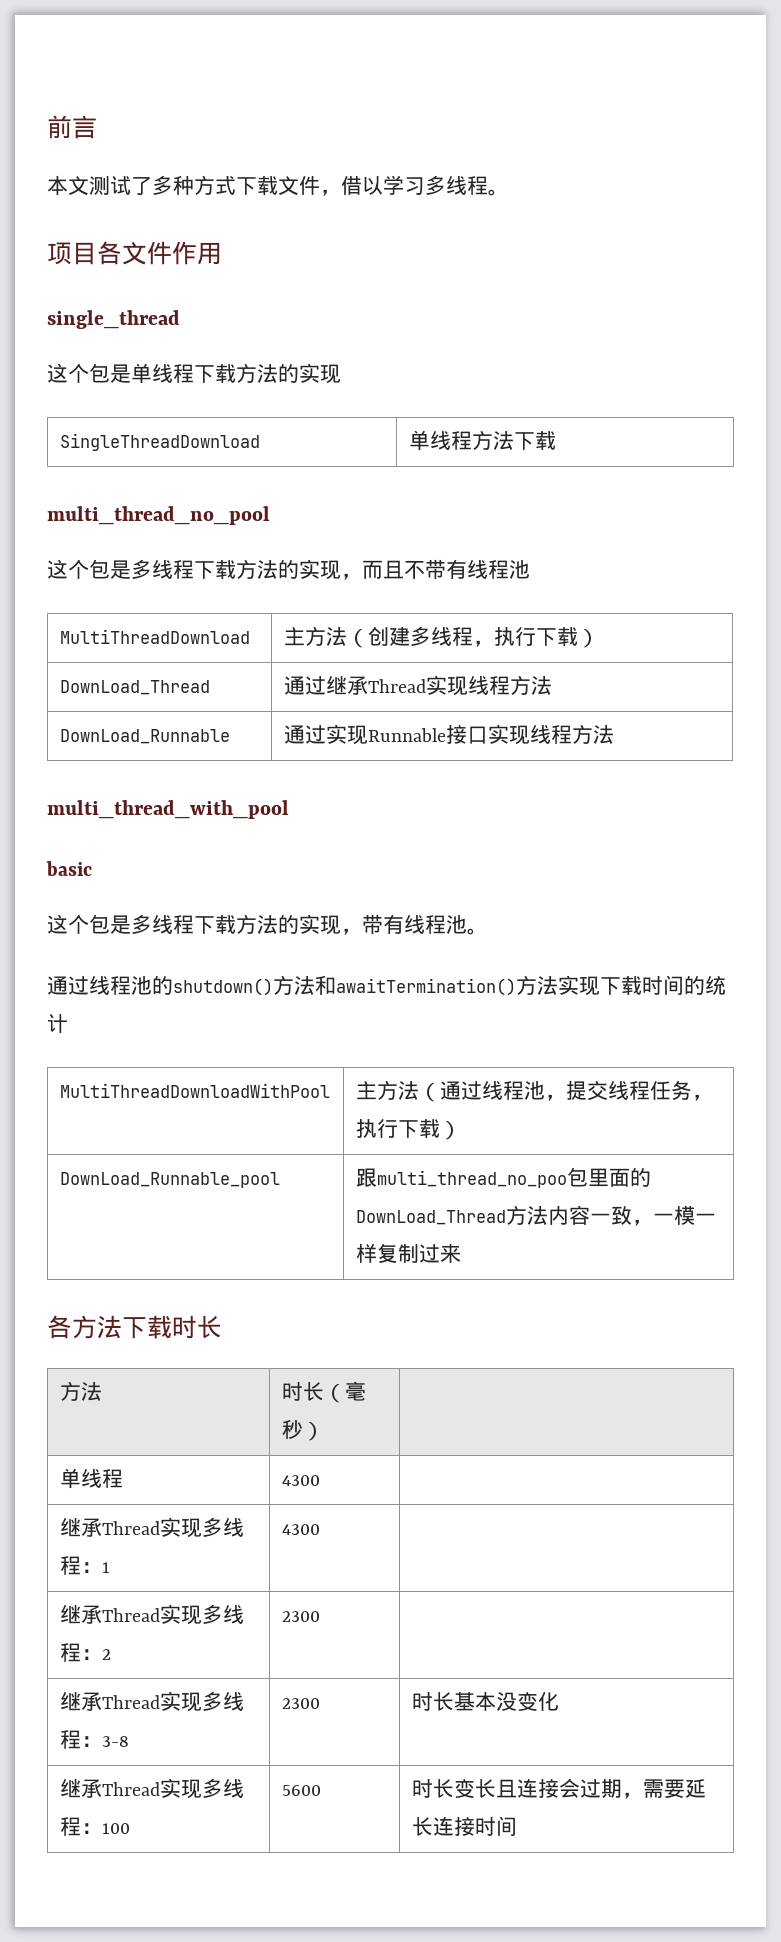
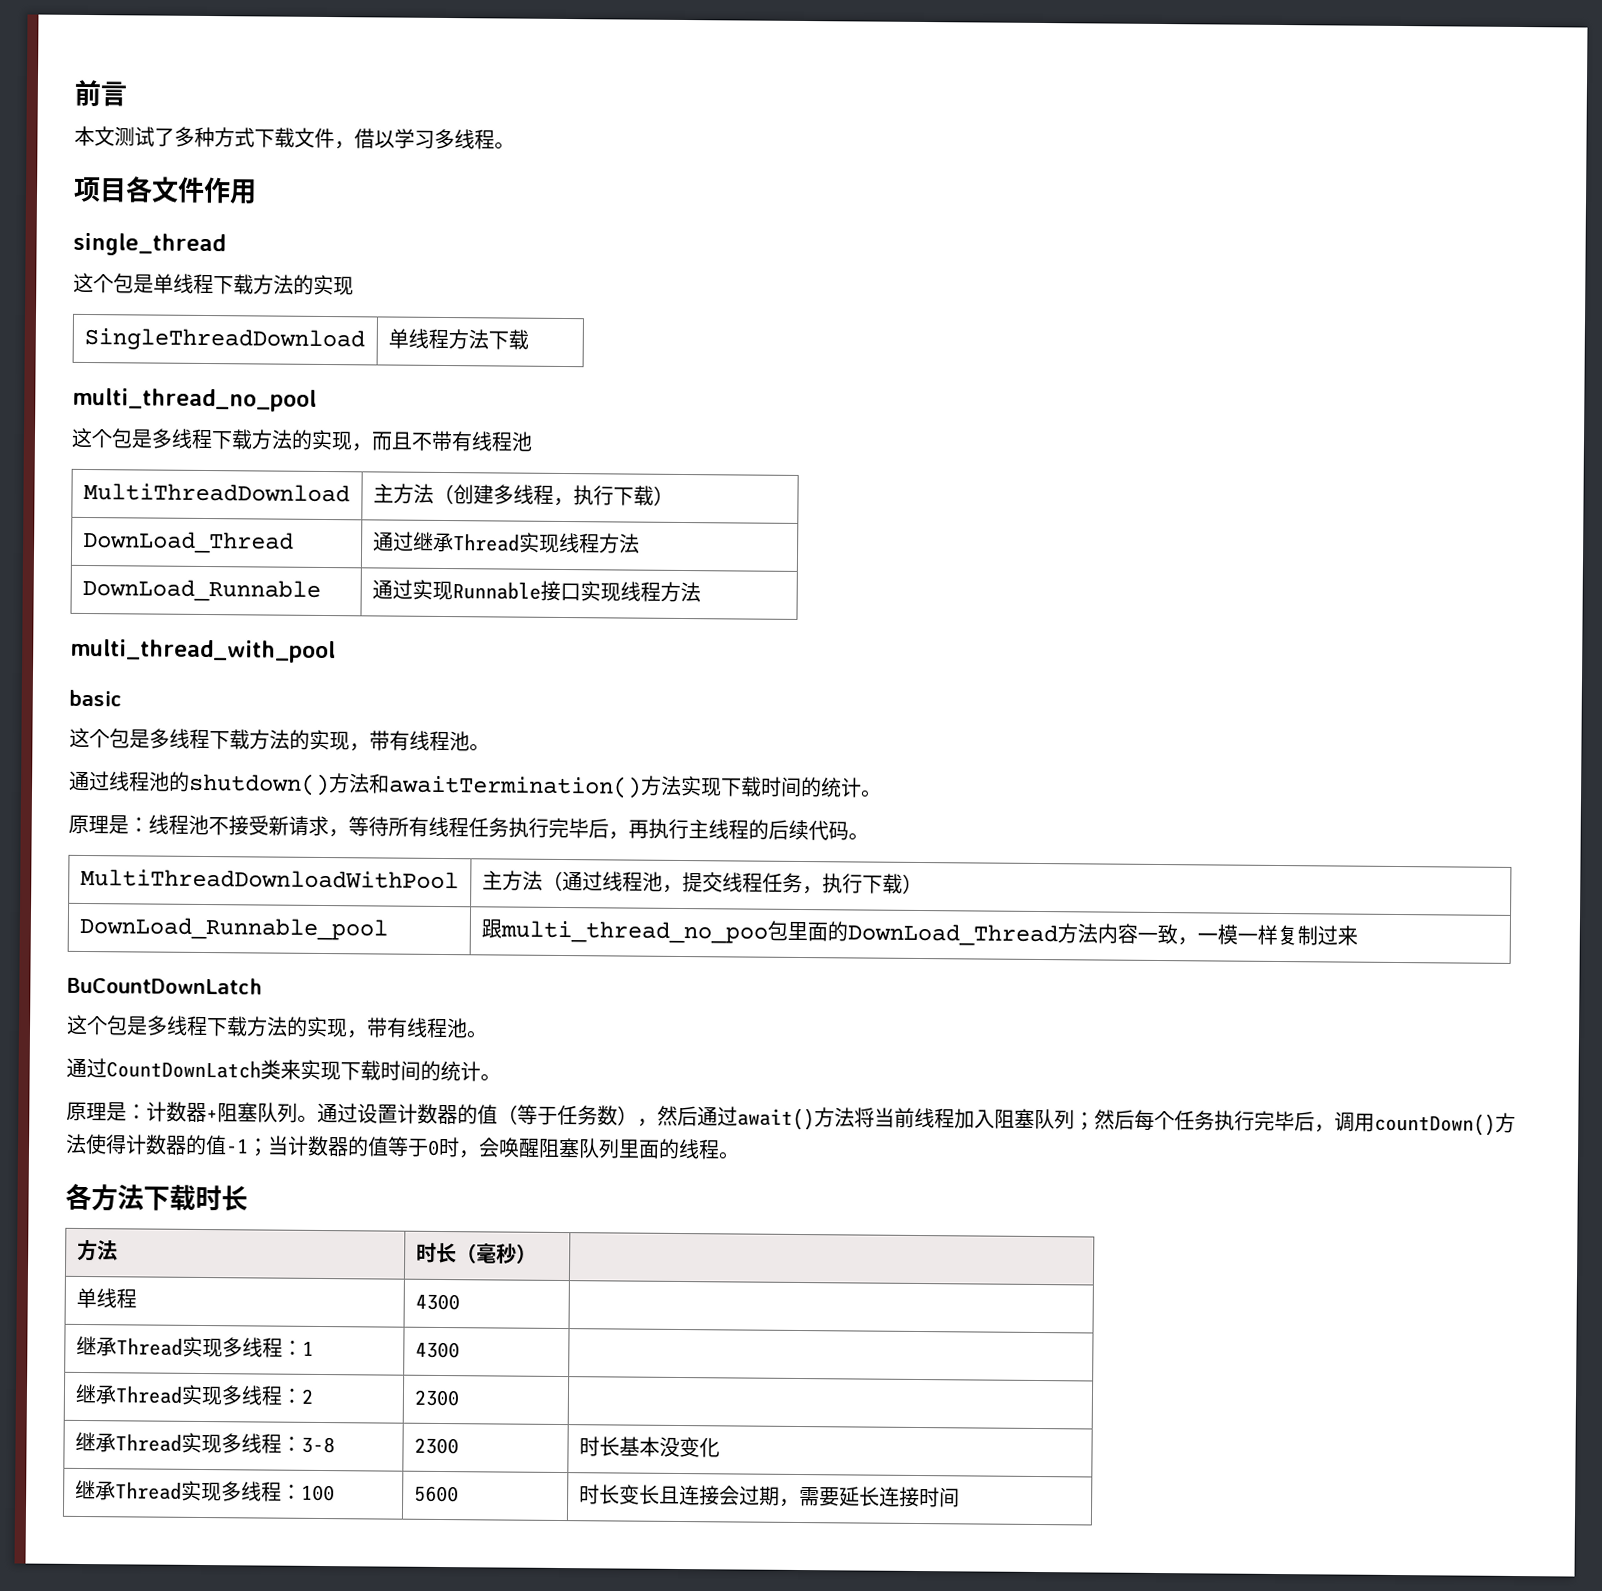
(68, 1024) none -> [860,789,882,798] [68,814,869,841] 。 // 原理是：线程池不接受新请求，等待所有线程任务执行完毕后，再执行主线程的后续代码。
(461, 1253) none -> [67,976,262,995] [66,1014,488,1039] [66,1057,501,1082] [66,1101,1516,1136] [65,1133,740,1160] // BuCountDownLatch // 这个包是多线程下载方法的实现，带有线程池。 // 通过CountDownLatch类来实现下载时间的统计。 // 原理是：计数器+阻塞队列。通过设置计数器的值（等于任务数），然后通过await()方法将当前线程加入阻塞队列；然后每个任务执行完毕后，调用countDown()方法使得计数器的值-1；当计数器的值等于0时，会唤醒阻塞队列里面的线程。

